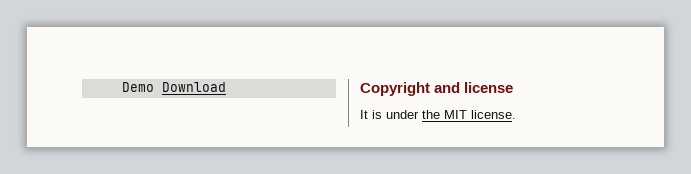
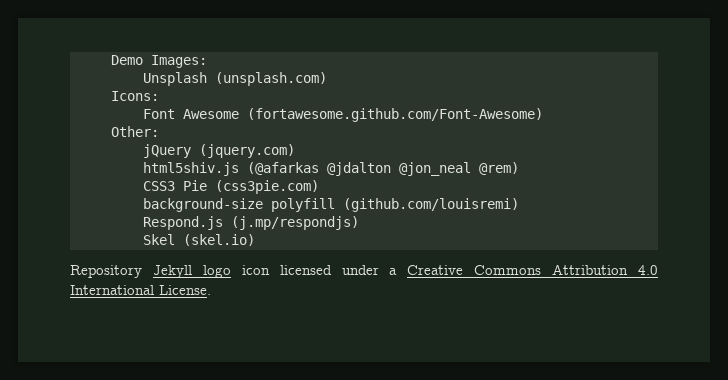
[161,82,226,92] [360,82,514,96] [360,110,516,119] Download // Copyright and license // It is under the MIT license. -> [151,55,207,68] [143,72,327,86] [111,91,159,101] [143,108,543,122] [111,126,159,137] [143,144,295,158] [143,162,519,176] [143,180,319,194] [143,198,519,212] [143,216,359,230] [143,234,255,246] [70,264,658,278] [70,285,211,295] Images: // Unsplash (unsplash.com) // Icons: // Font Awesome (fortawesome.github.com/Font-Awesome) // Other: // jQuery (jquery.com) // html5shiv.js (@afarkas @jdalton @jon_neal @rem) // CSS3 Pie (css3pie.com) // background-size polyfill (github.com/louisremi) // Respond.js (j.mp/respondjs) // Skel (skel.io) // Repository Jekyll logo icon licensed under a Creative Commons Attribution 4.0 International License.

